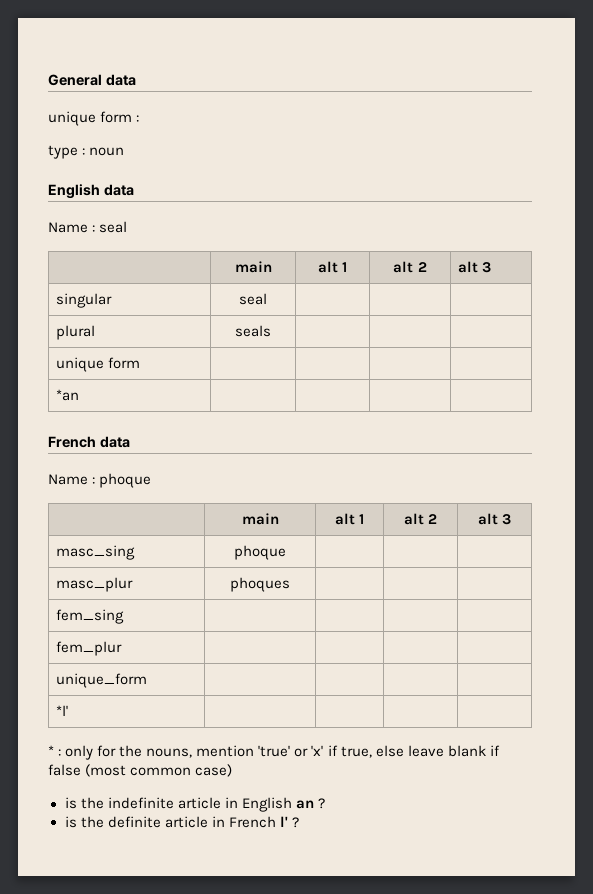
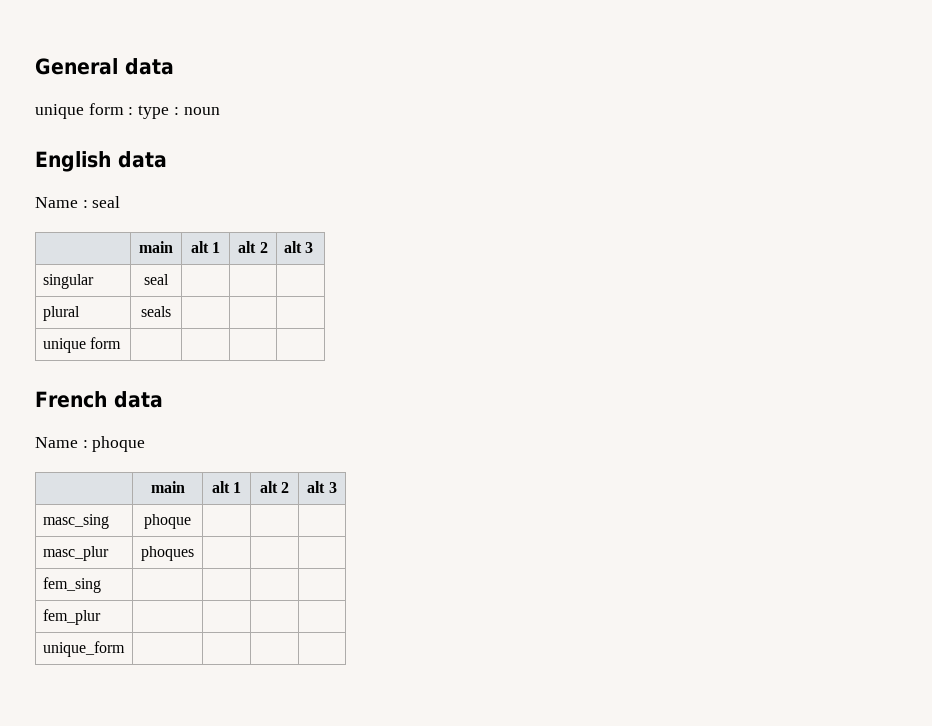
(140, 118) // -> (134, 111) none
[55,389,79,401] // *an | | | | -> (122, 343) none
[55,705,68,716] [48,745,500,760] [48,764,233,777] [64,797,325,812] [64,816,299,828] // *l' | | | | // * : only for the nouns, mention 'true' or 'x' if true, else leave blank if false (most common case) // is the indefinite article in English an ? // is the definite article in French l' ? -> (125, 649) none

